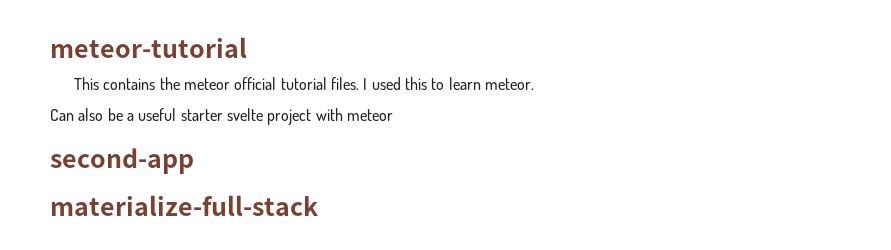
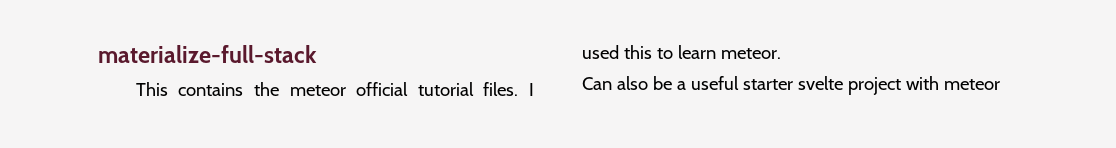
[50,37,247,58] meteor-tutorial -> [98,45,317,63] materialize-full-stack
[50,148,194,174] [50,195,318,216] // second-app // materialize-full-stack -> (1000, 84) none

